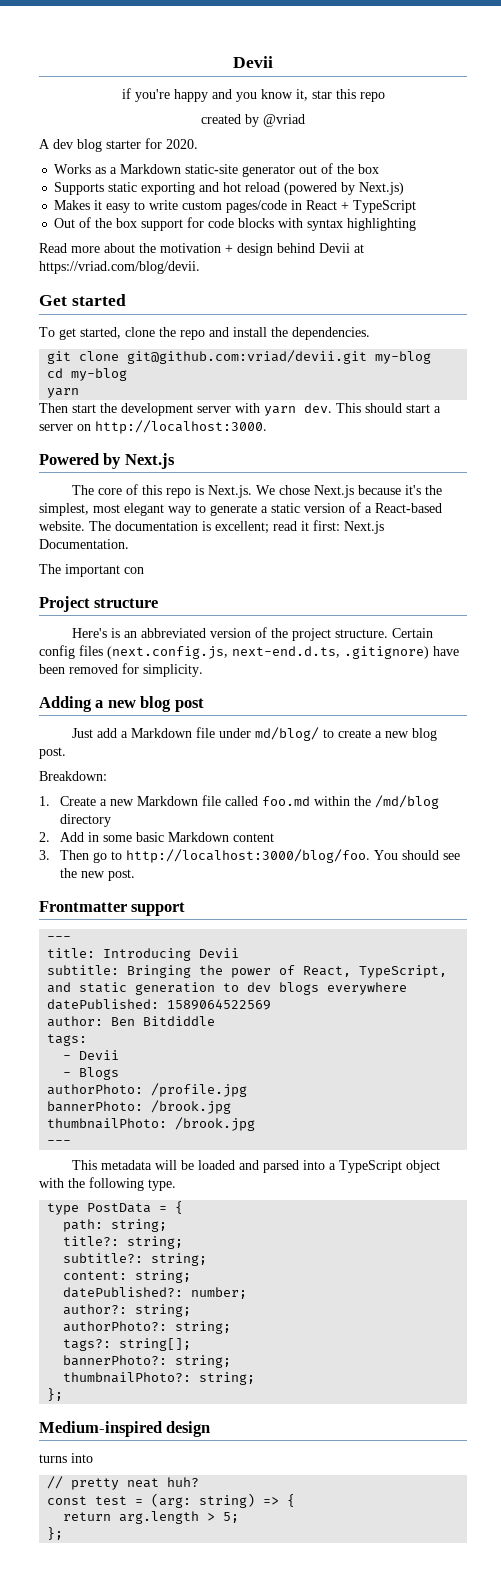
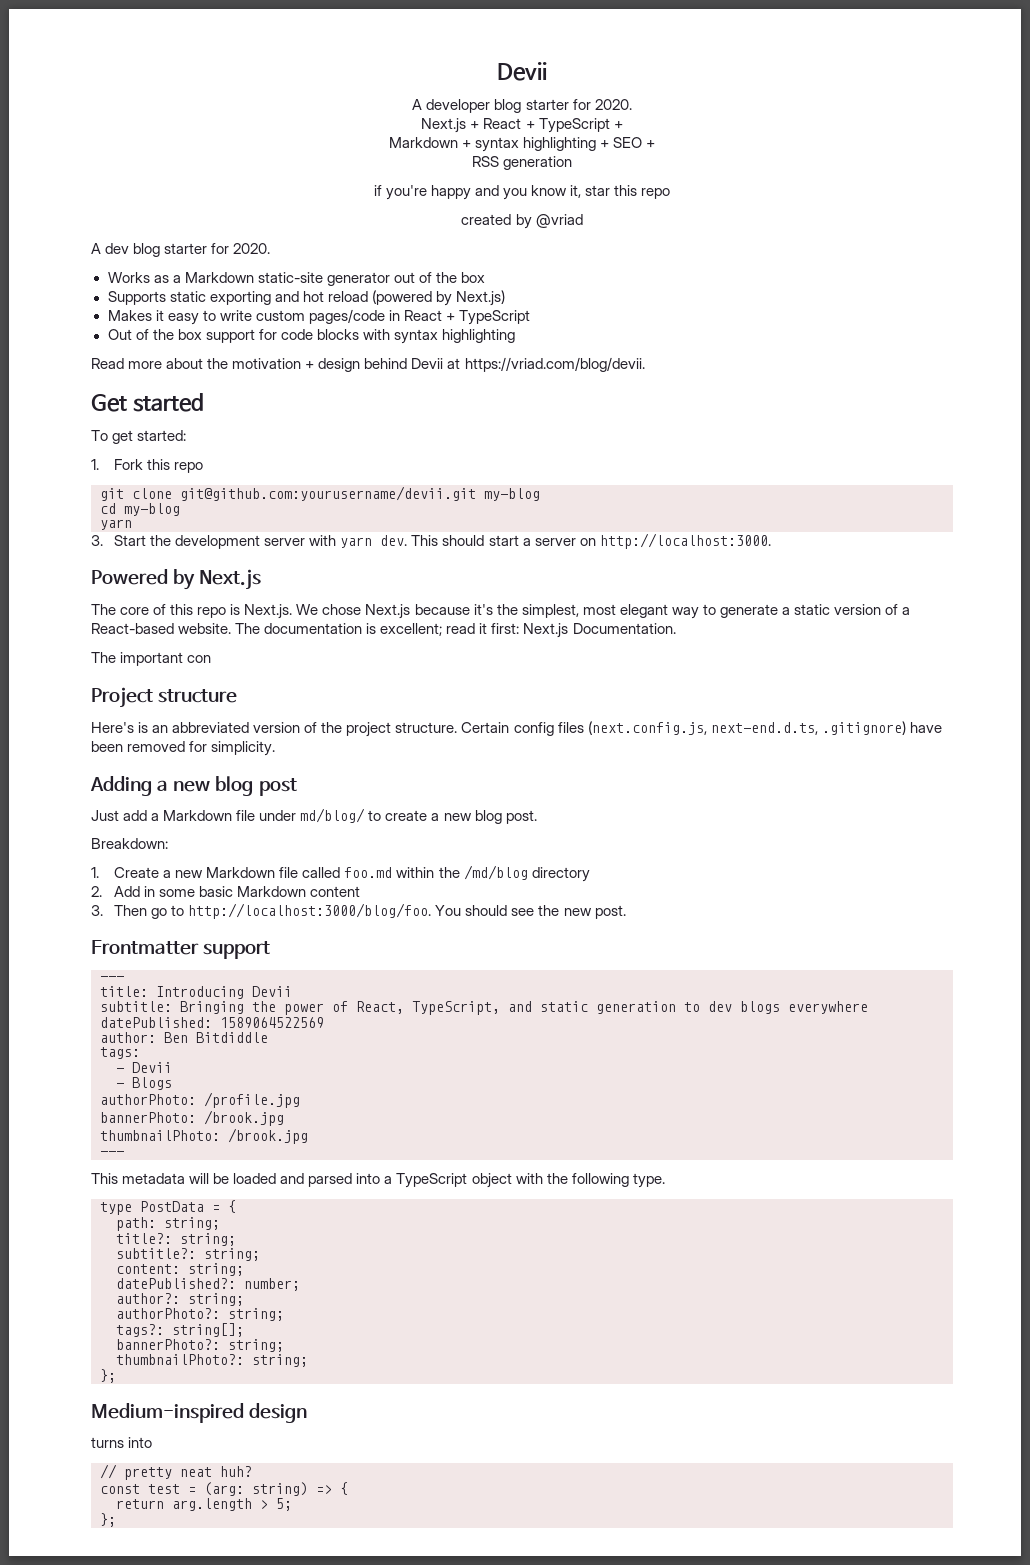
[233,56,273,68] Devii -> [497,62,547,81] [412,99,632,113] [421,118,623,133] [388,137,656,152] [471,156,573,170] Devii // A developer blog starter for 2020. // Next.js + React + TypeScript + // Markdown + syntax highlighting + SEO + // RSS generation
[80,327,370,340] started, clone the repo and install the dependencies. -> [137,430,187,441] [91,459,204,473] started: // 1. Fork this repo
[127,350,368,364] git@github.com:vriad/devii.git -> [180,486,476,501] git@github.com:yourusername/devii.git
[39,403,96,413] Then start -> [91,535,147,546] 3. Start

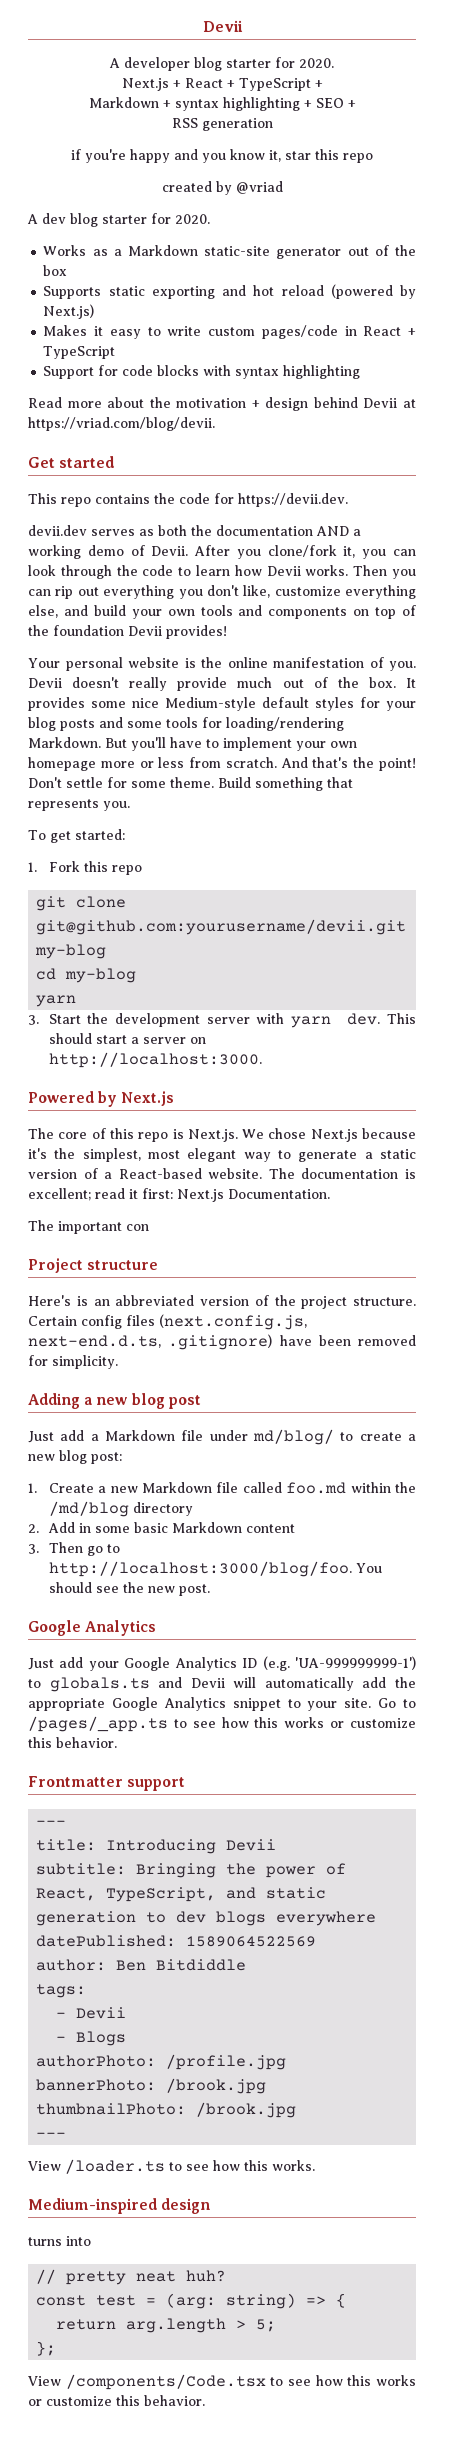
[107,329,255,343] Out of the box support -> [43,366,95,379] Support
(204, 402) none -> [28,493,348,507] [28,525,361,536] [28,545,416,559] [28,565,417,579] [28,585,416,599] [28,605,416,619] [28,625,227,639] [28,657,416,671] [28,677,416,691] [28,697,416,711] [28,717,344,731] [28,737,357,751] [28,757,416,771] [28,777,353,791] [28,799,130,811] // This repo contains the code for https://devii.dev. // devii.dev serves as both the documentation AND a working demo of Devii. After you clone/fork it, you can look through the code to learn how Devii works. Then you can rip out everything you don't like, customize everything else, and build your own tools and components on top of the foundation Devii provides! // Your personal website is the online manifestation of you. Devii doesn't really provide much out of the box. It provides some nice Medium-style default styles for your blog posts and some tools for loading/rendering Markdown. But you'll have to implement your own homepage more or less from scratch. And that's the point! Don't settle for some theme. Build something that represents you.
[505,810,537,824] [91,838,168,849] post. // Breakdown: -> [91,1452,122,1464] post:
(626, 912) none -> [28,1620,157,1636] [28,1656,416,1671] [28,1677,416,1692] [28,1697,416,1711] [28,1716,416,1732] [28,1737,117,1748] // Google Analytics // Just add your Google Analytics ID (e.g. 'UA-999999999-1') to globals.ts and Devii will automatically add the appropriate Google Analytics snippet to your site. Go to /pages/_app.ts to see how this works or customize this behavior.
[91,1173,665,1188] [100,1200,236,1215] [116,1217,220,1231] [116,1233,236,1246] [116,1248,260,1261] [116,1263,244,1276] [116,1278,300,1291] [116,1293,244,1306] [116,1308,284,1321] [116,1323,244,1337] [116,1339,284,1352] [116,1354,308,1367] [100,1369,116,1383] This metadata will be loaded and parsed into a TypeScript object with the following type. // type PostData = { // path: string; // title?: string; // subtitle?: string; // content: string; // datePublished?: number; // author?: string; // authorPhoto?: string; // tags?: string[]; // bannerPhoto?: string; // thumbnailPhoto?: string; // }; -> [28,2159,315,2174] View /loader.ts to see how this works.
(116, 1520) none -> [28,2374,417,2390] [28,2395,205,2406] // View /components/Code.tsx to see how this works or customize this behavior.

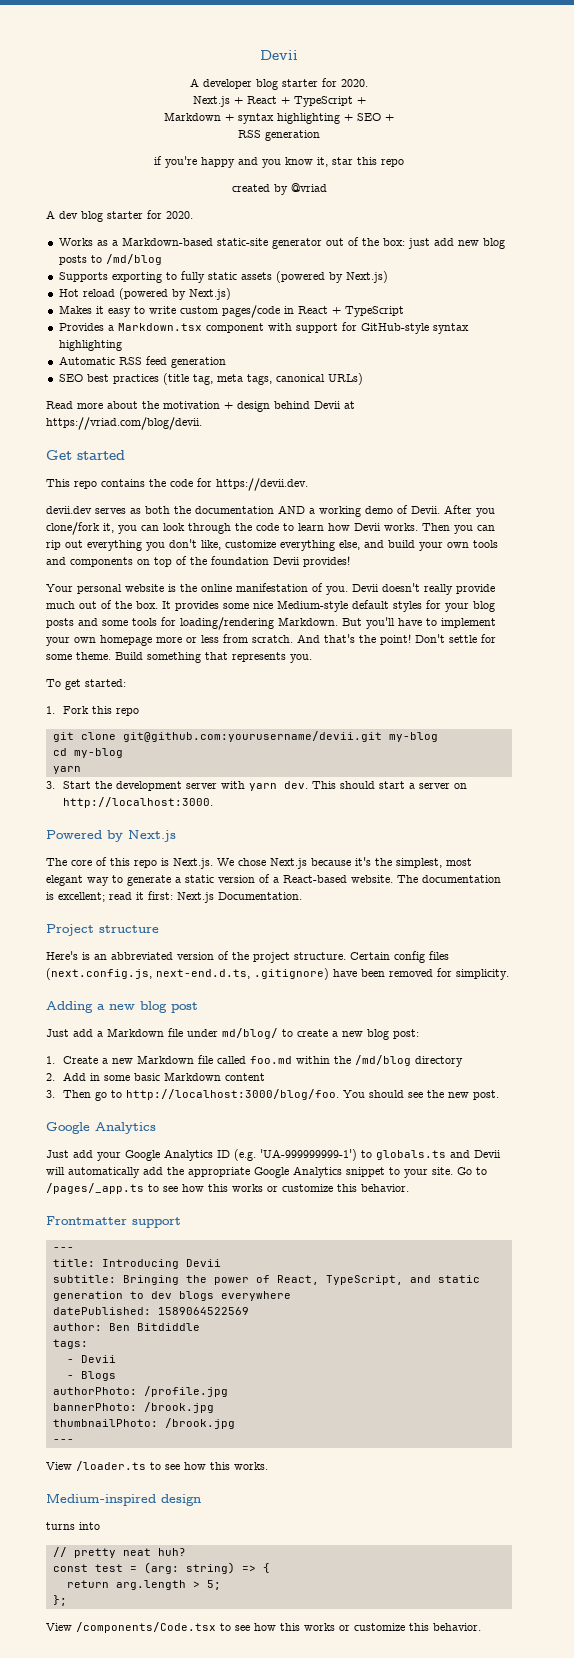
[128,245,198,256] Markdown -> [121,237,213,246] Markdown-based
[43,265,68,276] [43,285,275,299] box // Supports static exporting and hot -> [382,238,505,249] [58,254,162,265] [58,271,388,283] [58,289,79,297] box: just add new blog posts to /md/blog // Supports exporting to fully static assets (powered by Next.js) // Hot
[43,365,361,379] Support for code blocks with syntax highlighting -> [58,322,469,334] [58,340,122,351] [58,356,226,368] [58,373,363,385] Provides a Markdown.tsx component with support for GitHub-style syntax highlighting // Automatic RSS feed generation // SEO best practices (title tag, meta tags, canonical URLs)
[28,1220,149,1234] // The important con -> (302, 896) none

